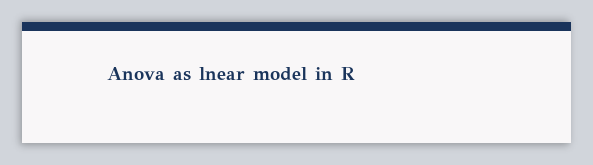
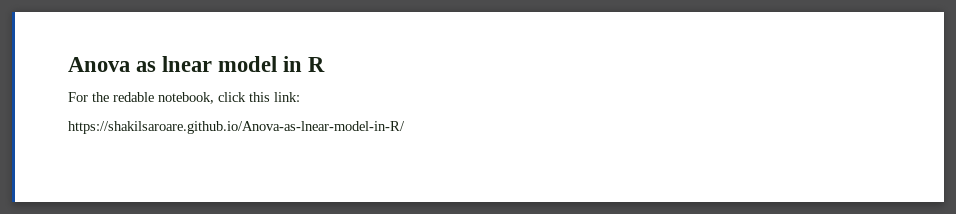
(355, 73) none -> [68,92,300,104] [68,121,405,134] // For the redable notebook, click this link: // https://shakilsaroare.github.io/Anova-as-lnear-model-in-R/

